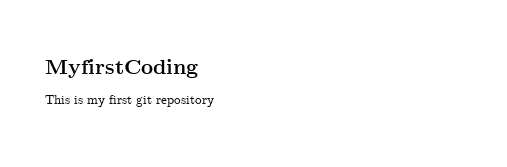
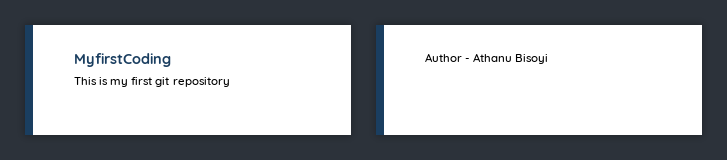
(214, 101) none -> [425,53,549,64] // Author - Athanu Bisoyi

